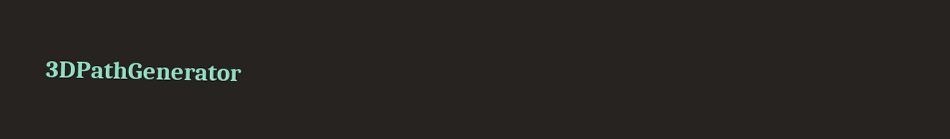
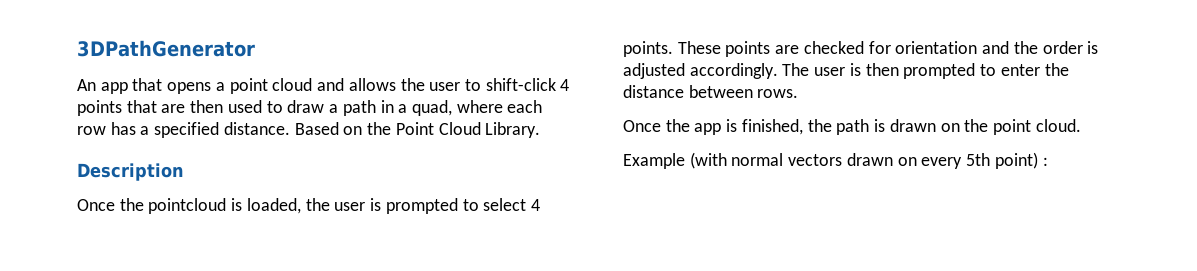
(243, 71) none -> [77,78,570,94] [77,100,543,116] [77,122,541,138] [77,163,184,181] [77,198,540,214] [623,41,1099,57] [623,63,1069,79] [623,85,799,98] [623,119,1081,135] [623,152,1048,169] // An app that opens a point cloud and allows the user to shift-click 4 points that are then used to draw a path in a quad, where each row has a specified distance. Based on the Point Cloud Library. // Description // Once the pointcloud is loaded, the user is prompted to select 4 points. These points are checked for orientation and the order is adjusted accordingly. The user is then prompted to enter the distance between rows. // Once the app is finished, the path is drawn on the point cloud. // Example (with normal vectors drawn on every 5th point) :

